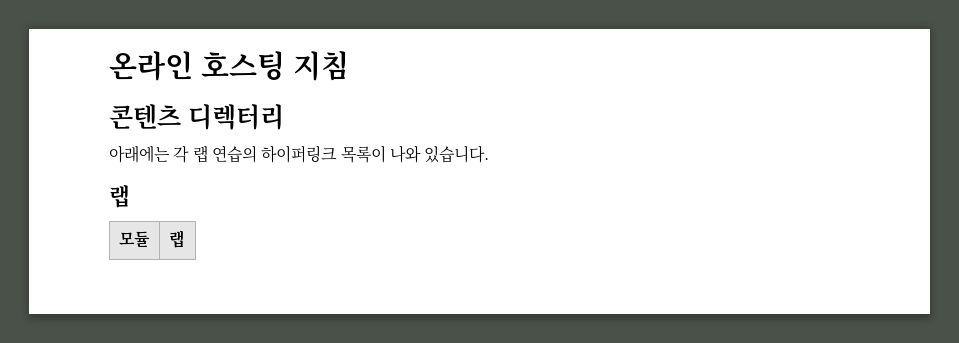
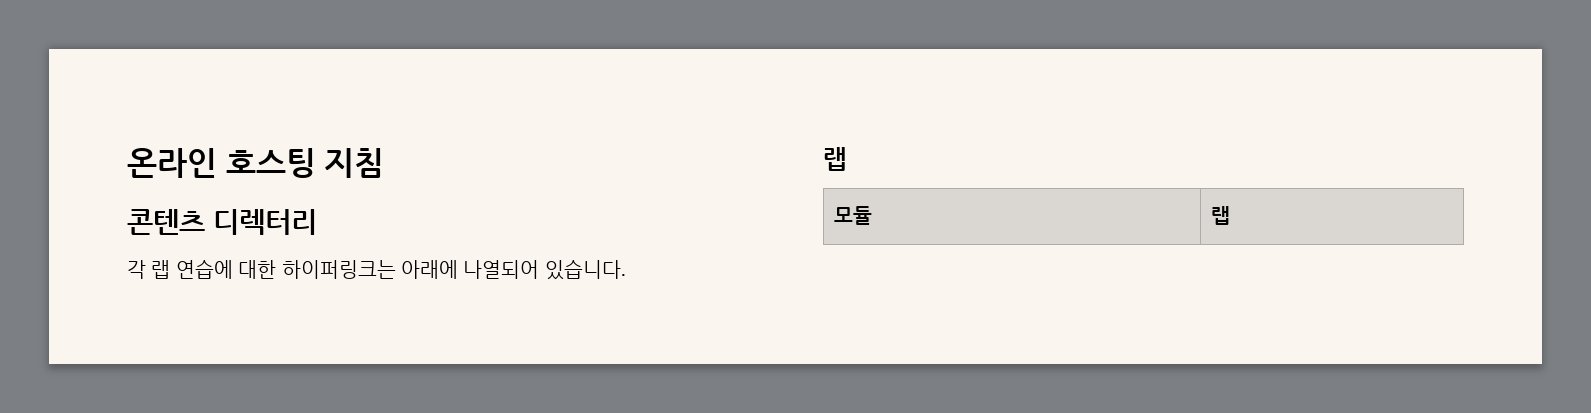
[109,145,170,163] 아래에는 -> (317, 222) none
[211,145,421,163] 연습의 하이퍼링크 목록이 나와 -> [175,259,540,279] 연습에 대한 하이퍼링크는 아래에 나열되어

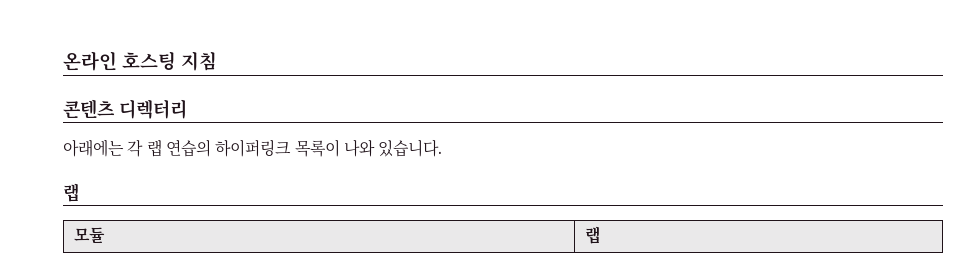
(317, 222) none -> [63,139,124,157] 아래에는
[175,259,540,279] 연습에 대한 하이퍼링크는 아래에 나열되어 -> [165,139,375,157] 연습의 하이퍼링크 목록이 나와

